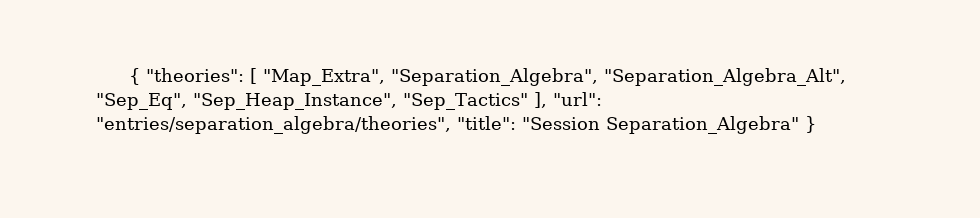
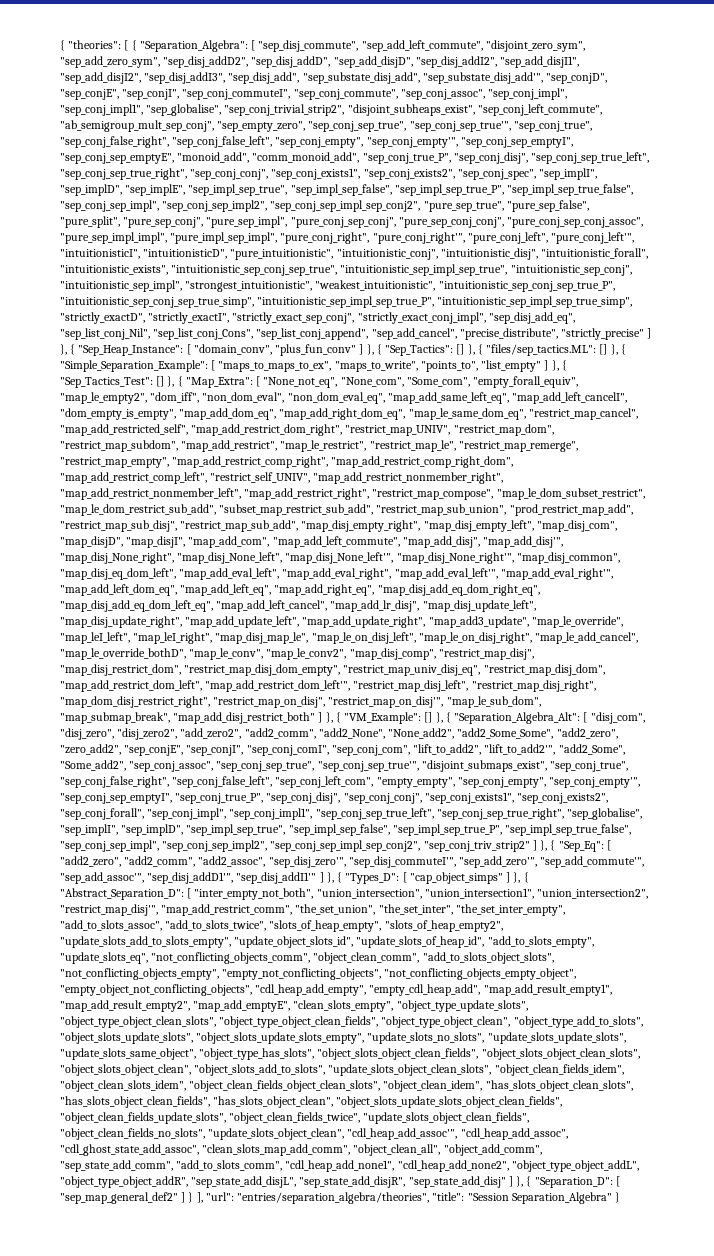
[263,68,847,86] [96,93,528,110] "Map_Extra", "Separation_Algebra", "Separation_Algebra_Alt", "Sep_Eq", "Sep_Heap_Instance", "Sep_Tactics" -> [131,40,585,52] [60,56,580,68] [60,72,608,84] [60,88,568,100] [60,104,602,116] [60,120,592,132] [60,136,573,148] [60,152,650,164] [60,168,598,180] [60,184,634,196] [60,200,589,212] [60,216,644,228] [60,232,635,244] [60,248,649,260] [60,264,632,276] [60,280,615,292] [60,296,633,308] [60,312,575,324] [60,328,652,340] [60,344,626,356] [60,360,567,372] [60,376,579,388] [60,392,628,404] [60,408,638,420] [60,424,554,436] [60,440,578,452] [60,456,514,468] [60,472,504,484] [60,488,645,500] [60,504,633,516] [60,520,617,532] [60,536,564,548] [60,552,620,564] [60,568,613,580] [60,584,540,596] [60,600,536,612] [60,616,623,628] [60,632,639,644] [60,648,534,660] [60,664,605,676] [60,680,596,692] [60,696,541,708] [60,712,645,724] [60,728,618,740] [60,744,625,756] [60,760,629,772] [60,776,641,788] [60,792,609,804] [60,808,643,820] [60,824,632,836] [60,840,611,852] [60,856,645,868] [60,872,529,884] [60,888,649,900] [60,904,565,916] [60,920,503,932] [60,936,594,948] [60,952,554,964] [60,968,577,980] [60,984,612,996] [60,1000,528,1012] [60,1016,643,1028] [60,1032,626,1044] [60,1048,640,1060] [60,1064,624,1076] [60,1080,633,1092] [60,1096,563,1108] [60,1112,530,1124] [60,1128,568,1140] [60,1144,542,1156] [60,1160,639,1172] [60,1176,620,1188] [60,1192,194,1204] { "Separation_Algebra": [ "sep_disj_commute", "sep_add_left_commute", "disjoint_zero_sym", "sep_add_zero_sym", "sep_disj_addD2", "sep_disj_addD", "sep_add_disjD", "sep_disj_addI2", "sep_add_disjI1", "sep_add_disjI2", "sep_disj_addI3", "sep_disj_add", "sep_substate_disj_add", "sep_substate_disj_add'", "sep_conjD", "sep_conjE", "sep_conjI", "sep_conj_commuteI", "sep_conj_commute", "sep_conj_assoc", "sep_conj_impl", "sep_conj_impl1", "sep_globalise", "sep_conj_trivial_strip2", "disjoint_subheaps_exist", "sep_conj_left_commute", "ab_semigroup_mult_sep_conj", "sep_empty_zero", "sep_conj_sep_true", "sep_conj_sep_true'", "sep_conj_true", "sep_conj_false_right", "sep_conj_false_left", "sep_conj_empty", "sep_conj_empty'", "sep_conj_sep_emptyI", "sep_conj_sep_emptyE", "monoid_add", "comm_monoid_add", "sep_conj_true_P", "sep_conj_disj", "sep_conj_sep_true_left", "sep_conj_sep_true_right", "sep_conj_conj", "sep_conj_exists1", "sep_conj_exists2", "sep_conj_spec", "sep_implI", "sep_implD", "sep_implE", "sep_impl_sep_true", "sep_impl_sep_false", "sep_impl_sep_true_P", "sep_impl_sep_true_false", "sep_conj_sep_impl", "sep_conj_sep_impl2", "sep_conj_sep_impl_sep_conj2", "pure_sep_true", "pure_sep_false", "pure_split", "pure_sep_conj", "pure_sep_impl", "pure_conj_sep_conj", "pure_sep_conj_conj", "pure_conj_sep_conj_assoc", "pure_sep_impl_impl", "pure_impl_sep_impl", "pure_conj_right", "pure_conj_right'", "pure_conj_left", "pure_conj_left'", "intuitionisticI", "intuitionisticD", "pure_intuitionistic", "intuitionistic_conj", "intuitionistic_disj", "intuitionistic_forall", "intuitionistic_exists", "intuitionistic_sep_conj_sep_true", "intuitionistic_sep_impl_sep_true", "intuitionistic_sep_conj", "intuitionistic_sep_impl", "strongest_intuitionistic", "weakest_intuitionistic", "intuitionistic_sep_conj_sep_true_P", "intuitionistic_sep_conj_sep_true_simp", "intuitionistic_sep_impl_sep_true_P", "intuitionistic_sep_impl_sep_true_simp", "strictly_exactD", "strictly_exactI", "strictly_exact_sep_conj", "strictly_exact_conj_impl", "sep_disj_add_eq", "sep_list_conj_Nil", "sep_list_conj_Cons", "sep_list_conj_append", "sep_add_cancel", "precise_distribute", "strictly_precise" ] }, { "Sep_Heap_Instance": [ "domain_conv", "plus_fun_conv" ] }, { "Sep_Tactics": [] }, { "files/sep_tactics.ML": [] }, { "Simple_Separation_Example": [ "maps_to_maps_to_ex", "maps_to_write", "points_to", "list_empty" ] }, { "Sep_Tactics_Test": [] }, { "Map_Extra": [ "None_not_eq", "None_com", "Some_com", "empty_forall_equiv", "map_le_empty2", "dom_iff", "non_dom_eval", "non_dom_eval_eq", "map_add_same_left_eq", "map_add_left_cancelI", "dom_empty_is_empty", "map_add_dom_eq", "map_add_right_dom_eq", "map_le_same_dom_eq", "restrict_map_cancel", "map_add_restricted_self", "map_add_restrict_dom_right", "restrict_map_UNIV", "restrict_map_dom", "restrict_map_subdom", "map_add_restrict", "map_le_restrict", "restrict_map_le", "restrict_map_remerge", "restrict_map_empty", "map_add_restrict_comp_right", "map_add_restrict_comp_right_dom", "map_add_restrict_comp_left", "restrict_self_UNIV", "map_add_restrict_nonmember_right", "map_add_restrict_nonmember_left", "map_add_restrict_right", "restrict_map_compose", "map_le_dom_subset_restrict", "map_le_dom_restrict_sub_add", "subset_map_restrict_sub_add", "restrict_map_sub_union", "prod_restrict_map_add", "restrict_map_sub_disj", "restrict_map_sub_add", "map_disj_empty_right", "map_disj_empty_left", "map_disj_com", "map_disjD", "map_disjI", "map_add_com", "map_add_left_commute", "map_add_disj", "map_add_disj'", "map_disj_None_right", "map_disj_None_left", "map_disj_None_left'", "map_disj_None_right'", "map_disj_common", "map_disj_eq_dom_left", "map_add_eval_left", "map_add_eval_right", "map_add_eval_left'", "map_add_eval_right'", "map_add_left_dom_eq", "map_add_left_eq", "map_add_right_eq", "map_disj_add_eq_dom_right_eq", "map_disj_add_eq_dom_left_eq", "map_add_left_cancel", "map_add_lr_disj", "map_disj_update_left", "map_disj_update_right", "map_add_update_left", "map_add_update_right", "map_add3_update", "map_le_override", "map_leI_left", "map_leI_right", "map_disj_map_le", "map_le_on_disj_left", "map_le_on_disj_right", "map_le_add_cancel", "map_le_override_bothD", "map_le_conv", "map_le_conv2", "map_disj_comp", "restrict_map_disj", "map_disj_restrict_dom", "restrict_map_disj_dom_empty", "restrict_map_univ_disj_eq", "restrict_map_disj_dom", "map_add_restrict_dom_left", "map_add_restrict_dom_left'", "restrict_map_disj_left", "restrict_map_disj_right", "map_dom_disj_restrict_right", "restrict_map_on_disj", "restrict_map_on_disj'", "map_le_sub_dom", "map_submap_break", "map_add_disj_restrict_both" ] }, { "VM_Example": [] }, { "Separation_Algebra_Alt": [ "disj_com", "disj_zero", "disj_zero2", "add_zero2", "add2_comm", "add2_None", "None_add2", "add2_Some_Some", "add2_zero", "zero_add2", "sep_conjE", "sep_conjI", "sep_conj_comI", "sep_conj_com", "lift_to_add2", "lift_to_add2'", "add2_Some", "Some_add2", "sep_conj_assoc", "sep_conj_sep_true", "sep_conj_sep_true'", "disjoint_submaps_exist", "sep_conj_true", "sep_conj_false_right", "sep_conj_false_left", "sep_conj_left_com", "empty_empty", "sep_conj_empty", "sep_conj_empty'", "sep_conj_sep_emptyI", "sep_conj_true_P", "sep_conj_disj", "sep_conj_conj", "sep_conj_exists1", "sep_conj_exists2", "sep_conj_forall", "sep_conj_impl", "sep_conj_impl1", "sep_conj_sep_true_left", "sep_conj_sep_true_right", "sep_globalise", "sep_implI", "sep_implD", "sep_impl_sep_true", "sep_impl_sep_false", "sep_impl_sep_true_P", "sep_impl_sep_true_false", "sep_conj_sep_impl", "sep_conj_sep_impl2", "sep_conj_sep_impl_sep_conj2", "sep_conj_triv_strip2" ] }, { "Sep_Eq": [ "add2_zero", "add2_comm", "add2_assoc", "sep_disj_zero'", "sep_disj_commuteI'", "sep_add_zero'", "sep_add_commute'", "sep_add_assoc'", "sep_disj_addD1'", "sep_disj_addI1'" ] }, { "Types_D": [ "cap_object_simps" ] }, { "Abstract_Separation_D": [ "inter_empty_not_both", "union_intersection", "union_intersection1", "union_intersection2", "restrict_map_disj'", "map_add_restrict_comm", "the_set_union", "the_set_inter", "the_set_inter_empty", "add_to_slots_assoc", "add_to_slots_twice", "slots_of_heap_empty", "slots_of_heap_empty2", "update_slots_add_to_slots_empty", "update_object_slots_id", "update_slots_of_heap_id", "add_to_slots_empty", "update_slots_eq", "not_conflicting_objects_comm", "object_clean_comm", "add_to_slots_object_slots", "not_conflicting_objects_empty", "empty_not_conflicting_objects", "not_conflicting_objects_empty_object", "empty_object_not_conflicting_objects", "cdl_heap_add_empty", "empty_cdl_heap_add", "map_add_result_empty1", "map_add_result_empty2", "map_add_emptyE", "clean_slots_empty", "object_type_update_slots", "object_type_object_clean_slots", "object_type_object_clean_fields", "object_type_object_clean", "object_type_add_to_slots", "object_slots_update_slots", "object_slots_update_slots_empty", "update_slots_no_slots", "update_slots_update_slots", "update_slots_same_object", "object_type_has_slots", "object_slots_object_clean_fields", "object_slots_object_clean_slots", "object_slots_object_clean", "object_slots_add_to_slots", "update_slots_object_clean_slots", "object_clean_fields_idem", "object_clean_slots_idem", "object_clean_fields_object_clean_slots", "object_clean_idem", "has_slots_object_clean_slots", "has_slots_object_clean_fields", "has_slots_object_clean", "object_slots_update_slots_object_clean_fields", "object_clean_fields_update_slots", "object_clean_fields_twice", "update_slots_object_clean_fields", "object_clean_fields_no_slots", "update_slots_object_clean", "cdl_heap_add_assoc'", "cdl_heap_add_assoc", "cdl_ghost_state_add_assoc", "clean_slots_map_add_comm", "object_clean_all", "object_add_comm", "sep_state_add_comm", "add_to_slots_comm", "cdl_heap_add_none1", "cdl_heap_add_none2", "object_type_object_addL", "object_type_object_addR", "sep_state_add_disjL", "sep_state_add_disjR", "sep_state_add_disj" ] }, { "Separation_D": [ "sep_map_general_def2" ] }

